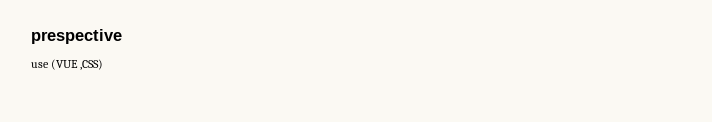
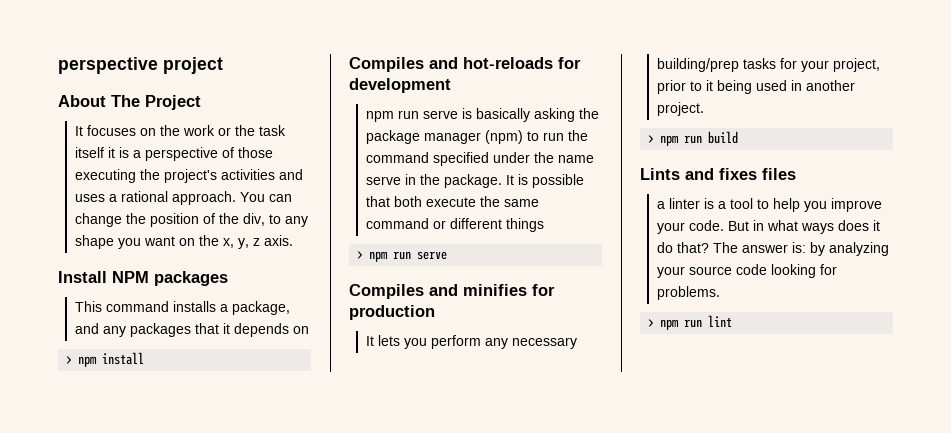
[31,29,122,44] [31,59,104,70] prespective // use (VUE ,CSS) -> [58,57,223,74] [58,95,201,110] [74,125,286,136] [74,147,273,161] [74,169,303,183] [74,191,292,205] [74,213,308,227] [74,235,293,249] [58,271,228,286] [74,301,290,315] [74,323,309,337] [66,352,145,367] [349,57,581,72] [349,78,451,93] [365,108,599,122] [365,130,588,144] [365,152,594,166] [365,174,584,188] [365,196,539,207] [365,218,544,232] [357,251,448,262] [349,284,555,299] [349,305,435,320] [365,335,577,349] [656,58,880,72] [656,80,855,94] [656,102,704,116] [648,131,739,146] [640,168,796,180] [656,198,882,212] [656,220,880,234] [656,242,889,256] [656,264,837,278] [656,286,720,300] [648,315,733,330] perspective project // About The Project // It focuses on the work or the task itself it is a perspective of those executing the project's activities and uses a rational approach. You can change the position of the div, to any shape you want on the x, y, z axis. // Install NPM packages // This command installs a package, and any packages that it depends on // > npm install // Compiles and hot-reloads for development // npm run serve is basically asking the package manager (npm) to run the command specified under the name serve in the package. It is possible that both execute the same command or different things // > npm run serve // Compiles and minifies for production // It lets you perform any necessary building/prep tasks for your project, prior to it being used in another project. // > npm run build // Lints and fixes files // a linter is a tool to help you improve your code. But in what ways does it do that? The answer is: by analyzing your source code looking for problems. // > npm run lint

